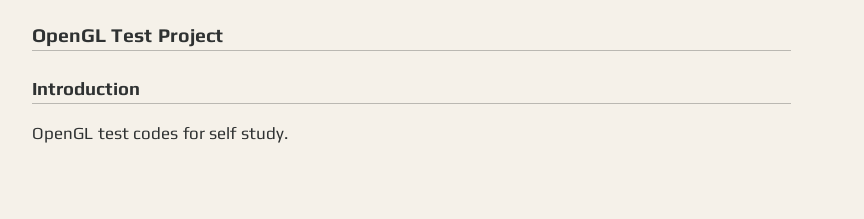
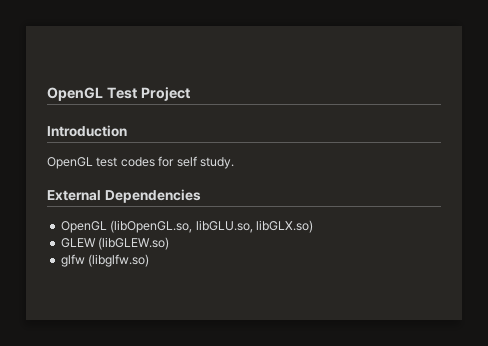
(288, 135) none -> [47,189,201,203] [60,220,313,233] [60,237,170,250] [60,254,150,267] // External Dependencies // OpenGL (libOpenGL.so, libGLU.so, libGLX.so) // GLEW (libGLEW.so) // glfw (libglfw.so)

